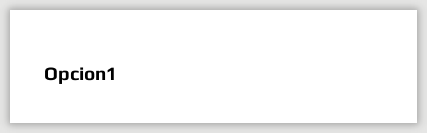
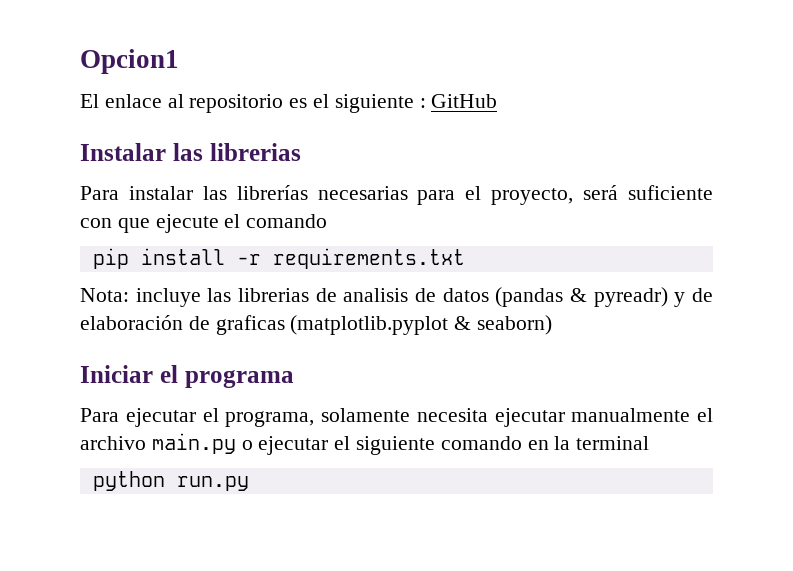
(117, 75) none -> [80,94,498,113] [80,143,301,161] [80,185,714,205] [80,214,328,233] [92,248,465,269] [80,287,713,307] [80,315,553,335] [80,365,294,388] [80,408,713,427] [80,433,650,455] [92,471,249,491] // El enlace al repositorio es el siguiente : GitHub // Instalar las librerias // Para instalar las librerías necesarias para el proyecto, será suficiente con que ejecute el comando // pip install -r requirements.txt // Nota: incluye las librerias de analisis de datos (pandas & pyreadr) y de elaboración de graficas (matplotlib.pyplot & seaborn) // Iniciar el programa // Para ejecutar el programa, solamente necesita ejecutar manualmente el archivo main.py o ejecutar el siguiente comando en la terminal // python run.py

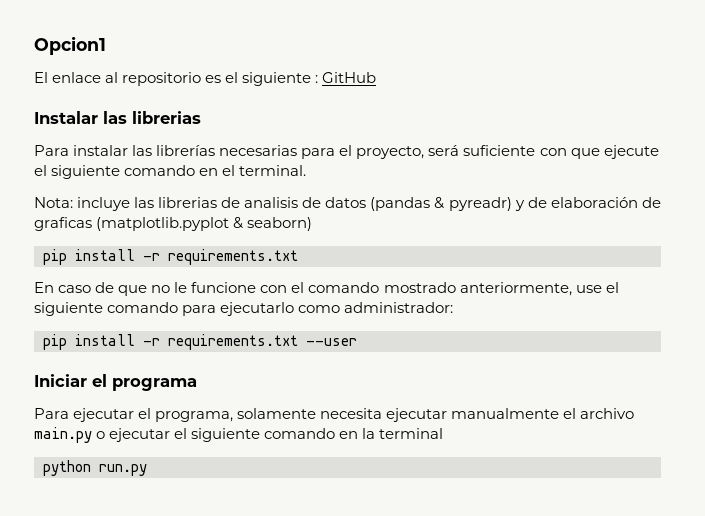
[246,214,328,228] [92,248,465,269] comando // pip install -r requirements.txt -> [51,165,307,179] siguiente comando en el terminal.
(553, 325) none -> [43,249,298,265] [34,282,619,296] [34,302,454,316] [43,334,357,350] // pip install -r requirements.txt // En caso de que no le funcione con el comando mostrado anteriormente, use el siguiente comando para ejecutarlo como administrador: // pip install -r requirements.txt --user

